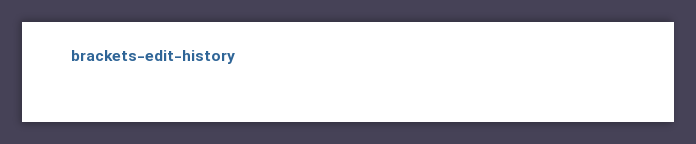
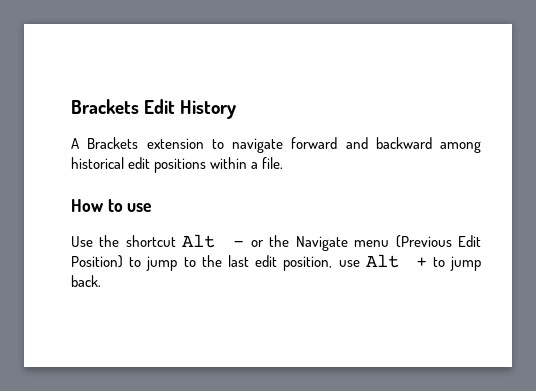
[71,50,235,64] brackets-edit-history -> [71,99,237,119] [71,137,481,153] [71,157,284,173] [71,199,152,212] [71,234,482,251] [71,254,481,271] [71,275,101,287] Brackets Edit History // A Brackets extension to navigate forward and backward among historical edit positions within a file. // How to use // Use the shortcut Alt - or the Navigate menu (Previous Edit Position) to jump to the last edit position, use Alt + to jump back.

